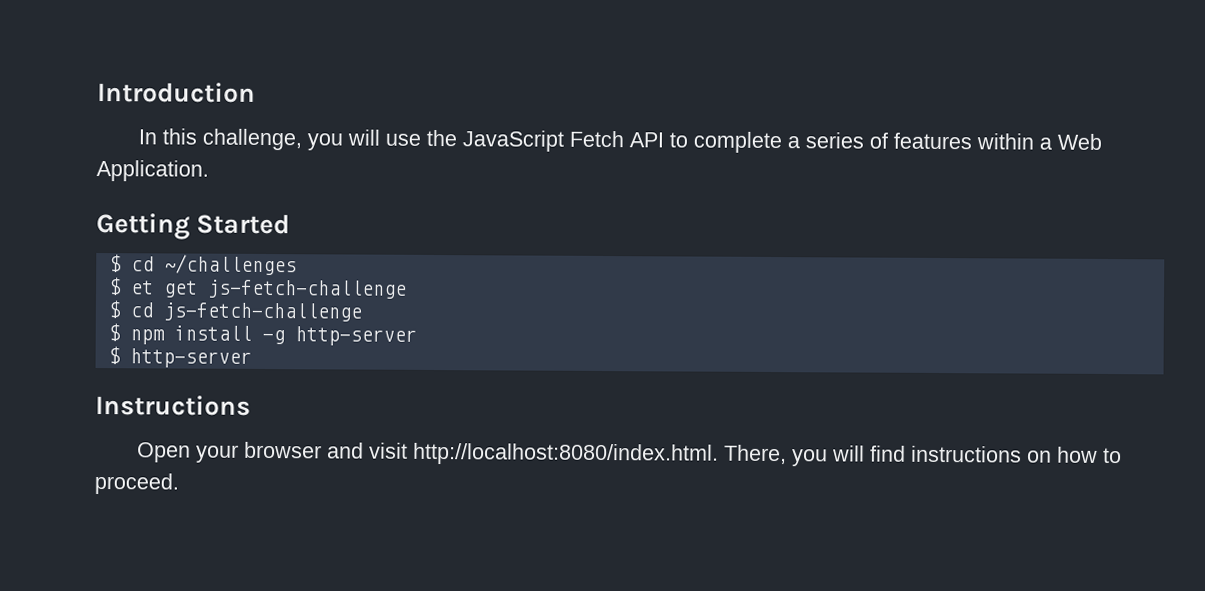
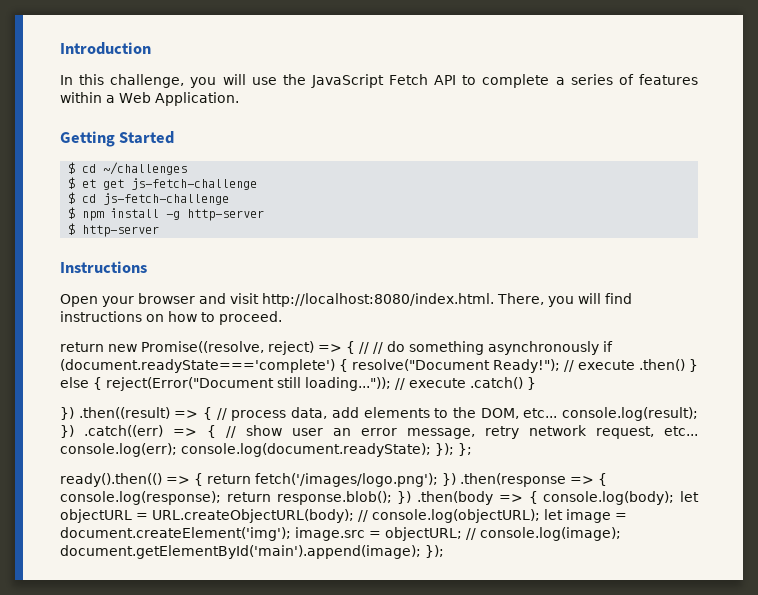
(179, 483) none -> [60,341,613,355] [60,359,698,373] [60,377,536,391] [60,407,698,421] [60,425,698,439] [60,443,472,457] [60,473,607,487] [60,491,699,505] [60,509,627,523] [60,527,621,541] [60,545,444,559] // return new Promise((resolve, reject) => { // // do something asynchronously if (document.readyState==='complete') { resolve("Document Ready!"); // execute .then() } else { reject(Error("Document still loading...")); // execute .catch() } // }) .then((result) => { // process data, add elements to the DOM, etc... console.log(result); }) .catch((err) => { // show user an error message, retry network request, etc... console.log(err); console.log(document.readyState); }); }; // ready().then(() => { return fetch('/images/logo.png'); }) .then(response => { console.log(response); return response.blob(); }) .then(body => { console.log(body); let objectURL = URL.createObjectURL(body); // console.log(objectURL); let image = document.createElement('img'); image.src = objectURL; // console.log(image); document.getElementById('main').append(image); });

